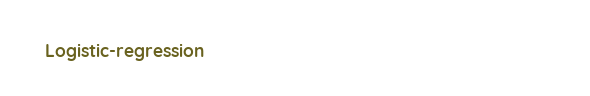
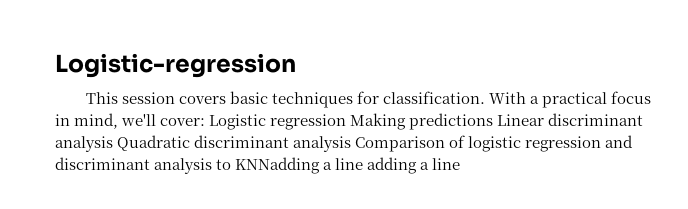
(204, 52) none -> [85,91,652,108] [55,113,644,130] [55,135,634,152] [55,157,461,174] // This session covers basic techniques for classification. With a practical focus in mind, we'll cover: Logistic regression Making predictions Linear discriminant analysis Quadratic discriminant analysis Comparison of logistic regression and discriminant analysis to KNNadding a line adding a line

